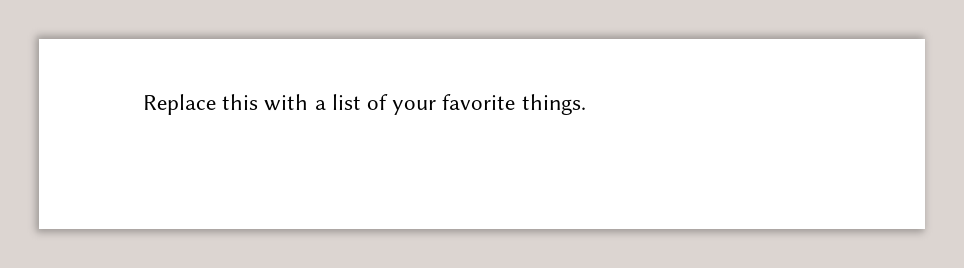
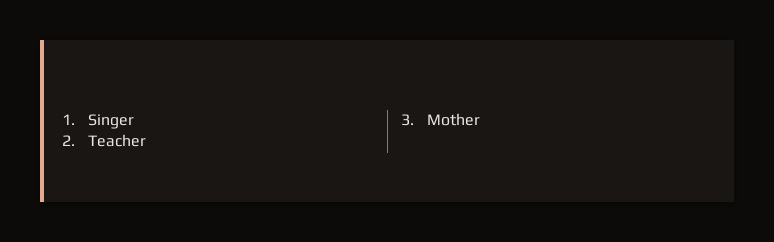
[143,94,586,115] Replace this with a list of your favorite things. -> [62,114,134,129] [62,134,146,147] [401,113,480,126] 1. Singer // 2. Teacher // 3. Mother

